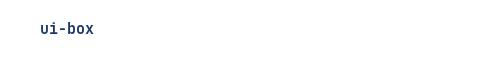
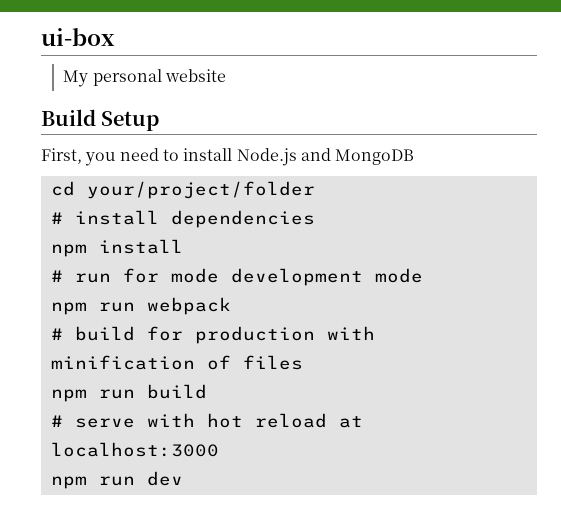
(94, 28) none -> [63,69,226,87] [41,109,160,131] [41,148,415,166] [50,181,315,199] [50,210,315,228] [50,239,183,257] [50,268,423,286] [50,297,231,315] [50,326,375,344] [50,355,303,370] [50,384,207,402] [50,413,363,428] [50,442,219,457] [50,471,183,489] // My personal website // Build Setup // First, you need to install Node.js and MongoDB // cd your/project/folder // # install dependencies // npm install // # run for mode development mode // npm run webpack // # build for production with minification of files // npm run build // # serve with hot reload at localhost:3000 // npm run dev

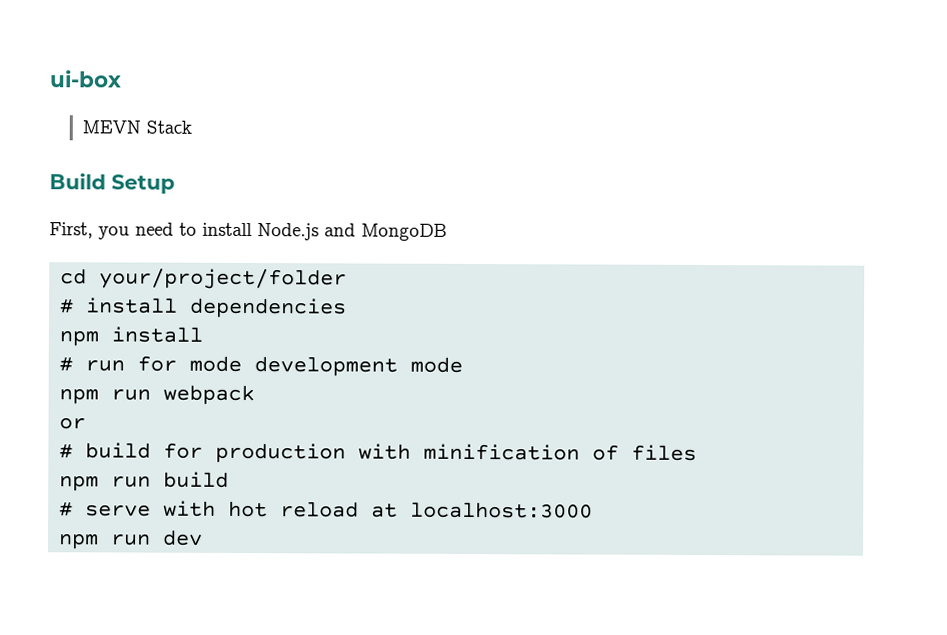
[63,69,226,87] My personal website -> [82,120,193,134] MEVN Stack
(231, 306) none -> [59,417,87,430] // or

